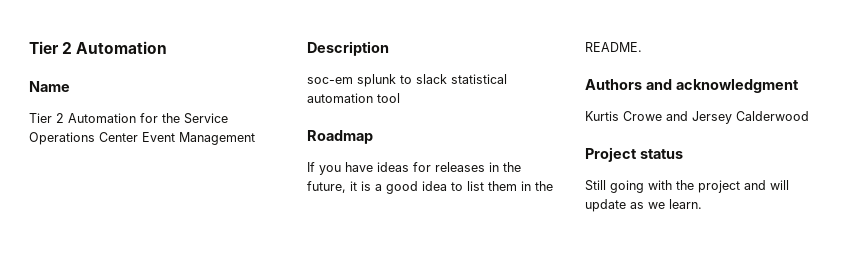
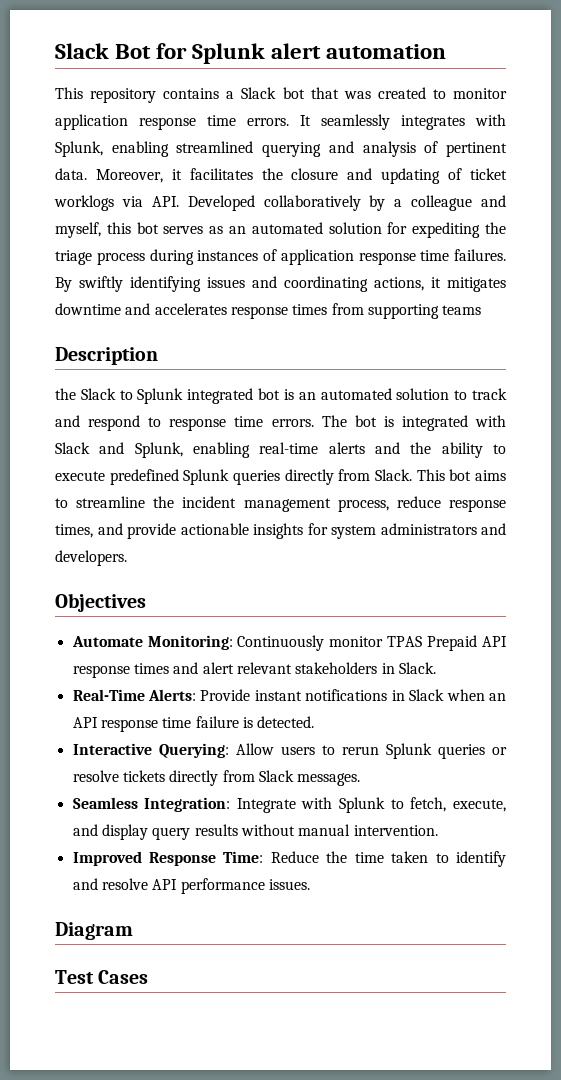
[29,41,168,54] [29,81,70,92] [29,113,228,124] [29,132,255,145] [307,41,389,56] [307,74,507,87] [307,93,400,103] [307,130,373,144] [307,162,521,175] [307,181,553,194] [585,42,642,52] [585,79,799,93] [585,111,809,124] [585,147,683,162] [585,180,789,193] [585,199,702,212] Tier 2 Automation // Name // Tier 2 Automation for the Service Operations Center Event Management // Description // soc-em splunk to slack statistical automation tool // Roadmap // If you have ideas for releases in the future, it is a good idea to list them in the README. // Authors and acknowledgment // Kurtis Crowe and Jersey Calderwood // Project status // Still going with the project and will update as we learn. -> [55,43,447,64] [55,87,508,103] [55,114,506,130] [55,141,508,157] [55,168,508,184] [54,195,506,211] [55,222,507,238] [55,249,506,265] [55,276,506,292] [55,303,482,319] [55,347,158,365] [55,388,507,404] [55,415,507,431] [55,442,506,458] [55,469,507,485] [55,496,507,512] [55,523,506,539] [55,550,127,566] [55,593,146,612] [71,635,507,651] [72,662,436,678] [72,689,507,701] [72,716,315,732] [72,743,508,759] [72,770,361,786] [72,797,506,813] [72,824,438,840] [72,851,507,867] [72,878,310,894] [55,922,133,940] [55,970,149,984] Slack Bot for Splunk alert automation // This repository contains a Slack bot that was created to monitor application response time errors. It seamlessly integrates with Splunk, enabling streamlined querying and analysis of pertinent data. Moreover, it facilitates the closure and updating of ticket worklogs via API. Developed collaboratively by a colleague and myself, this bot serves as an automated solution for expediting the triage process during instances of application response time failures. By swiftly identifying issues and coordinating actions, it mitigates downtime and accelerates response times from supporting teams // Description // the Slack to Splunk integrated bot is an automated solution to track and respond to response time errors. The bot is integrated with Slack and Splunk, enabling real-time alerts and the ability to execute predefined Splunk queries directly from Slack. This bot aims to streamline the incident management process, reduce response times, and provide actionable insights for system administrators and developers. // Objectives // Automate Monitoring: Continuously monitor TPAS Prepaid API response times and alert relevant stakeholders in Slack. // Real-Time Alerts: Provide instant notifications in Slack when an API response time failure is detected. // Interactive Querying: Allow users to rerun Splunk queries or resolve tickets directly from Slack messages. // Seamless Integration: Integrate with Splunk to fetch, execute, and display query results without manual intervention. // Improved Response Time: Reduce the time taken to identify and resolve API performance issues. // Diagram // Test Cases

